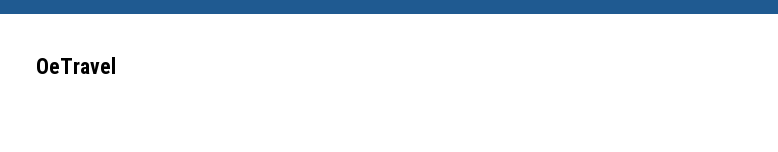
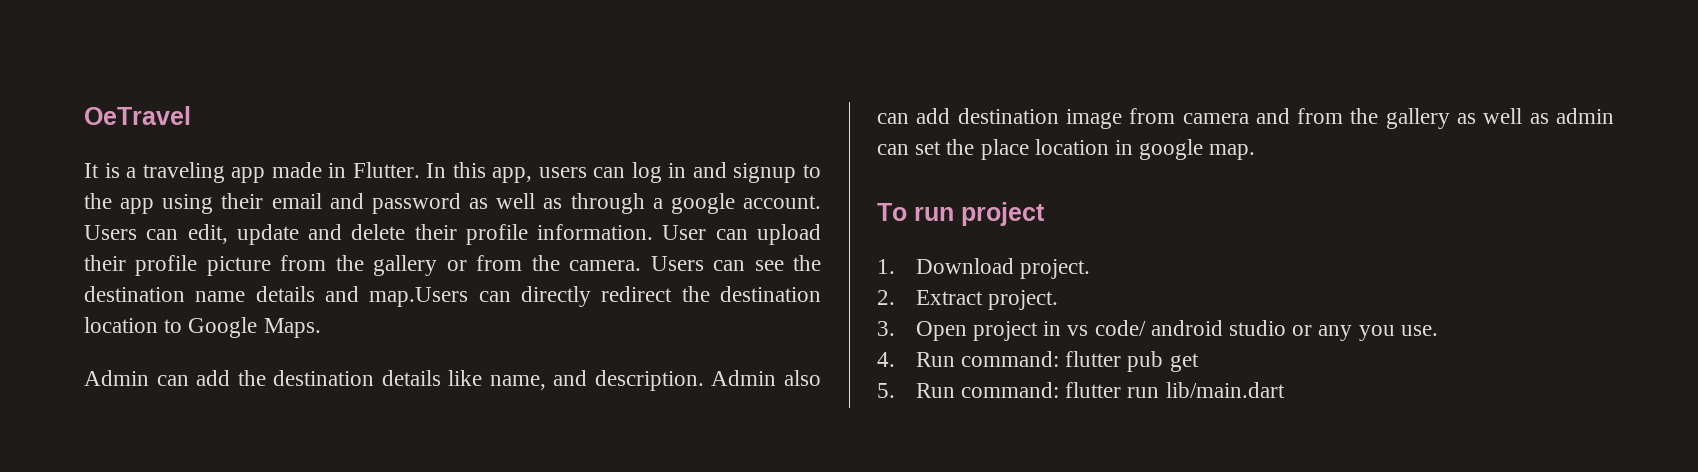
(116, 65) none -> [84,162,821,183] [84,193,821,214] [84,224,821,245] [84,255,821,276] [84,286,821,307] [84,317,321,338] [84,370,821,391] [877,108,1614,129] [877,139,1256,160] [877,202,1045,226] [877,258,1090,279] [877,290,1058,310] [877,320,1438,341] [877,351,1199,372] [877,382,1285,398] // It is a traveling app made in Flutter. In this app, users can log in and signup to the app using their email and password as well as through a google account. Users can edit, update and delete their profile information. User can upload their profile picture from the gallery or from the camera. Users can see the destination name details and map.Users can directly redirect the destination location to Google Maps. // Admin can add the destination details like name, and description. Admin also can add destination image from camera and from the gallery as well as admin can set the place location in google map. // To run project // 1. Download project. // 2. Extract project. // 3. Open project in vs code/ android studio or any you use. // 4. Run command: flutter pub get // 5. Run command: flutter run lib/main.dart

